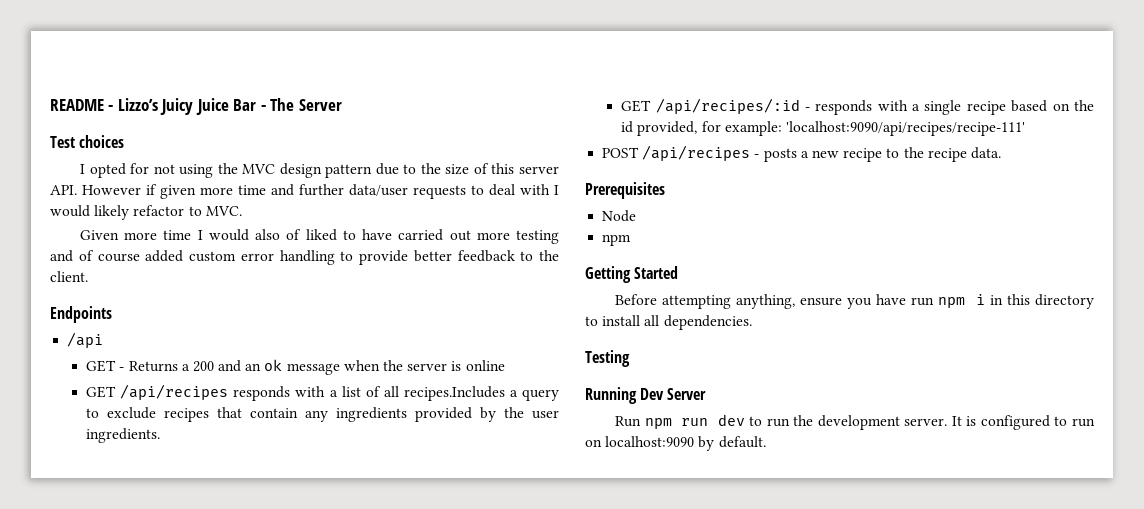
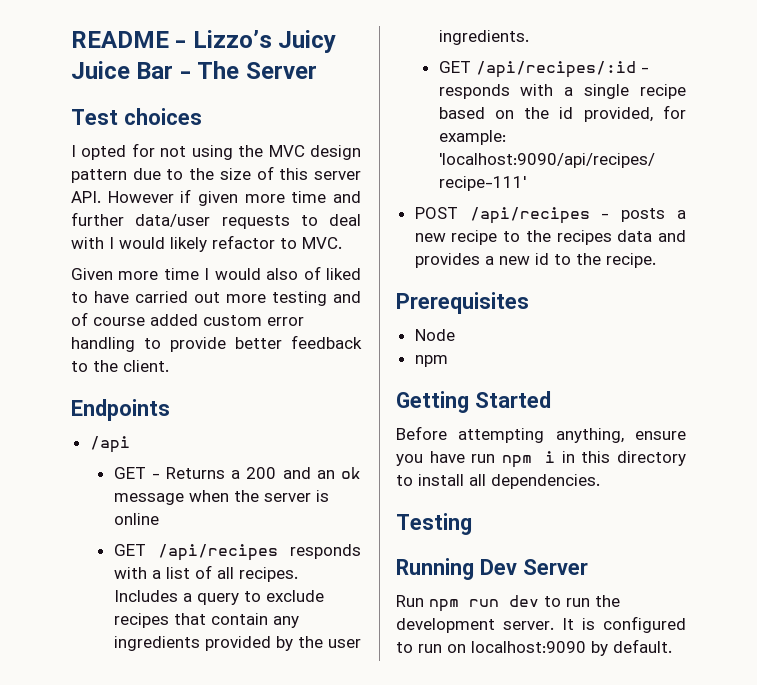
[403,386,505,401] recipes.Includes -> [238,567,298,582] [113,590,178,602] recipes. Includes
[927,147,1001,162] recipe data. -> [556,230,686,245] [414,253,656,268] recipes data and provides a new id to the recipe.

